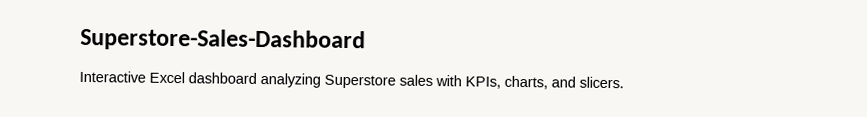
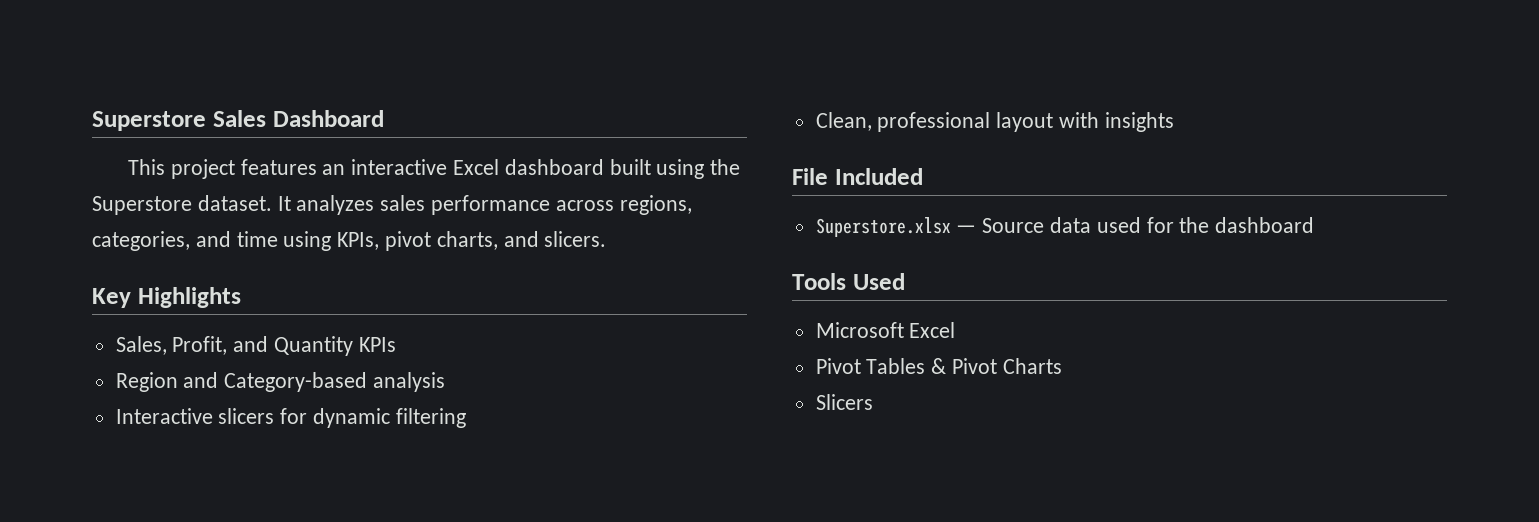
[80,27,366,53] [79,70,624,90] Superstore-Sales-Dashboard // Interactive Excel dashboard analyzing Superstore sales with KPIs, charts, and slicers. -> [92,110,384,131] [128,159,741,179] [92,195,692,215] [92,231,607,251] [92,287,241,308] [115,336,396,356] [115,372,446,392] [115,408,466,428] [815,112,1174,132] [792,168,923,185] [815,217,1315,237] [792,273,905,290] [815,322,956,338] [815,358,1062,374] [815,394,873,410] Superstore Sales Dashboard // This project features an interactive Excel dashboard built using the Superstore dataset. It analyzes sales performance across regions, categories, and time using KPIs, pivot charts, and slicers. // Key Highlights // Sales, Profit, and Quantity KPIs // Region and Category-based analysis // Interactive slicers for dynamic filtering // Clean, professional layout with insights // File Included // Superstore.xlsx — Source data used for the dashboard // Tools Used // Microsoft Excel // Pivot Tables & Pivot Charts // Slicers

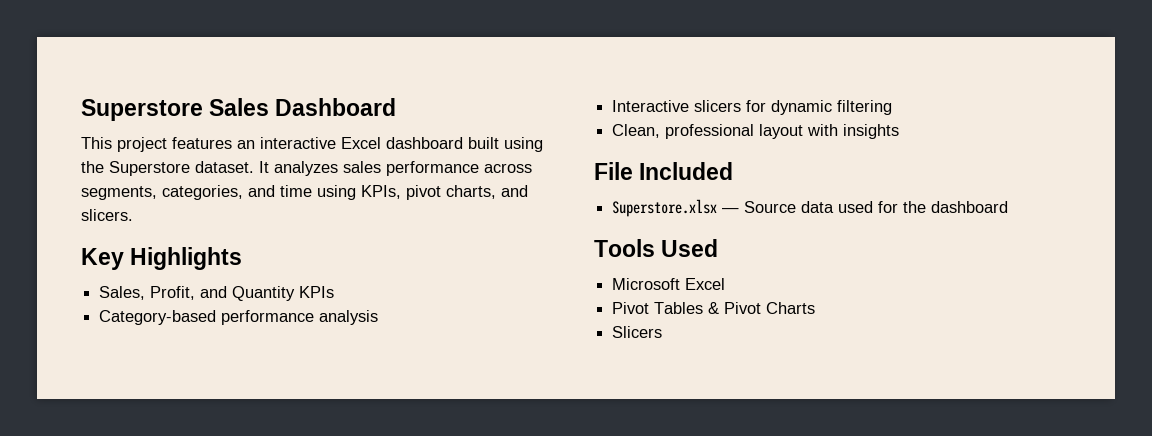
[619,195,692,215] regions, -> [81,186,157,200] segments,
[115,372,368,392] Region and Category-based -> [99,310,315,325] Category-based performance

